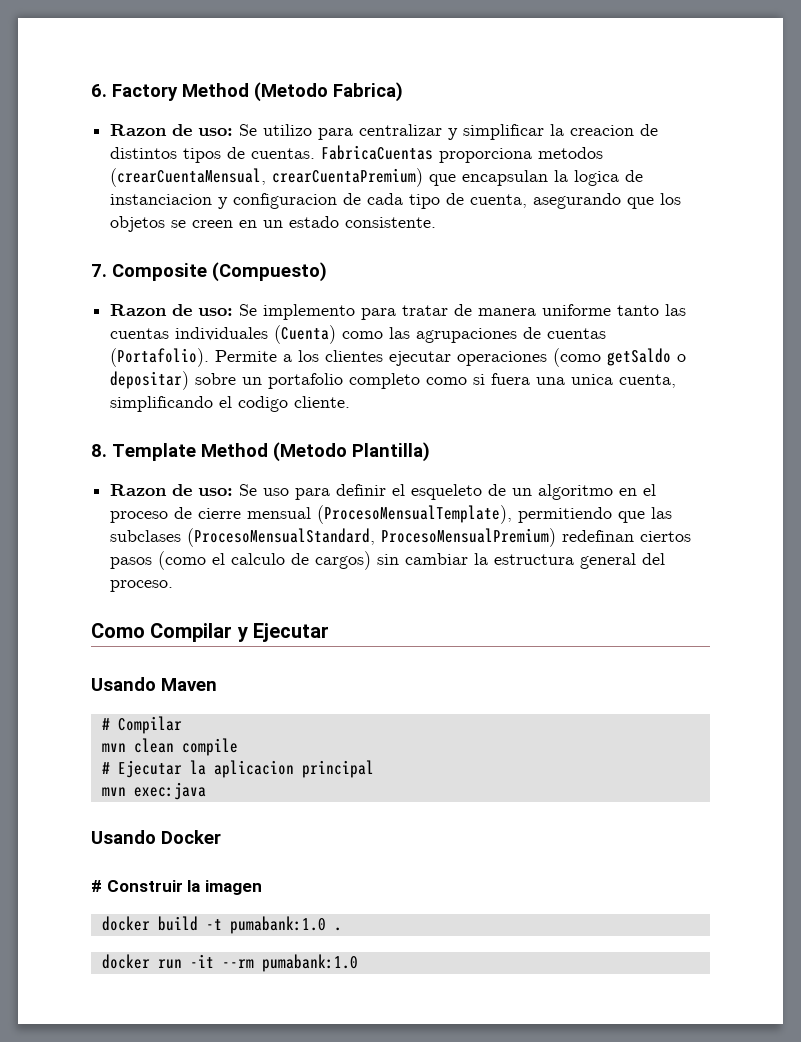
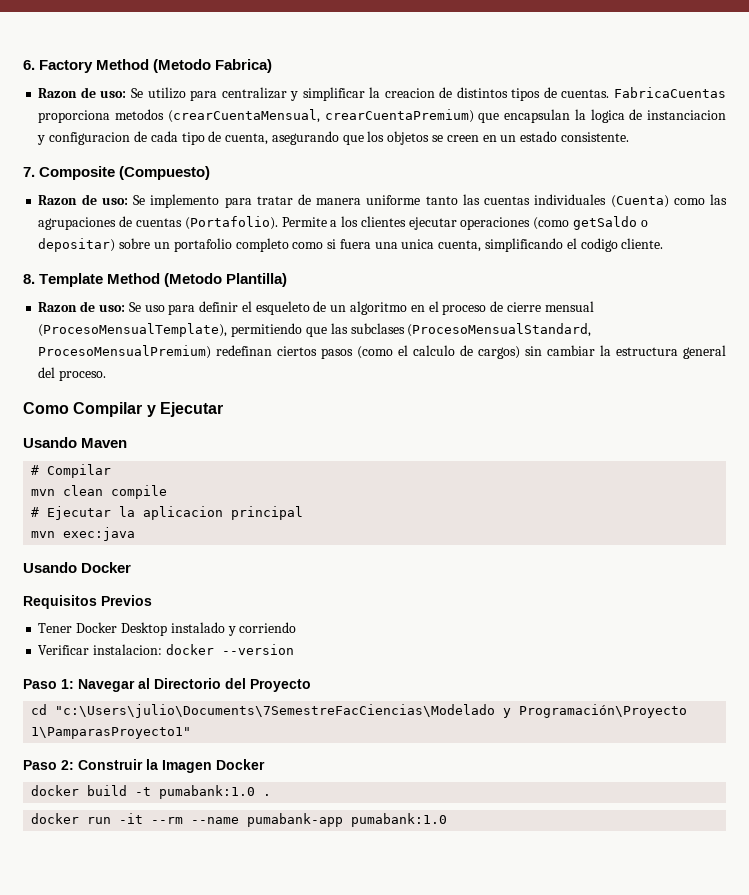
[91,880,262,895] # Construir la imagen -> [23,595,152,609] [38,622,297,636] [38,644,294,655] [23,678,311,692] [31,704,688,718] [31,727,192,739] [23,759,265,773] Requisitos Previos // Tener Docker Desktop instalado y corriendo // Verificar instalacion: docker --version // Paso 1: Navegar al Directorio del Proyecto // cd "c:\Users\julio\Documents\7SemestreFacCiencias\Modelado y Programación\Proyecto 1\PamparasProyecto1" // Paso 2: Construir la Imagen Docker
(254, 963) none -> [191,813,344,827] --name pumabank-app

